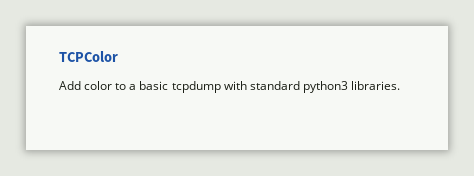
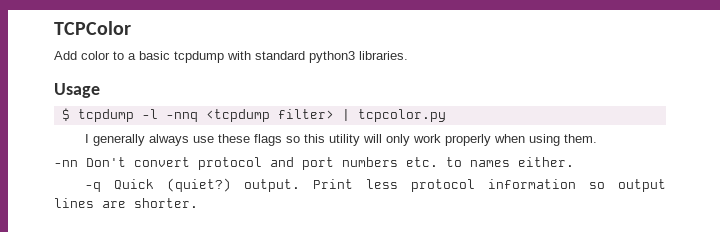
(400, 85) none -> [54,83,100,98] [61,108,446,122] [84,134,597,146] [54,157,574,170] [84,178,667,192] [54,198,198,208] // Usage // $ tcpdump -l -nnq <tcpdump filter> | tcpcolor.py // I generally always use these flags so this utility will only work properly when using them. // -nn Don't convert protocol and port numbers etc. to names either. // -q Quick (quiet?) output. Print less protocol information so output lines are shorter.

